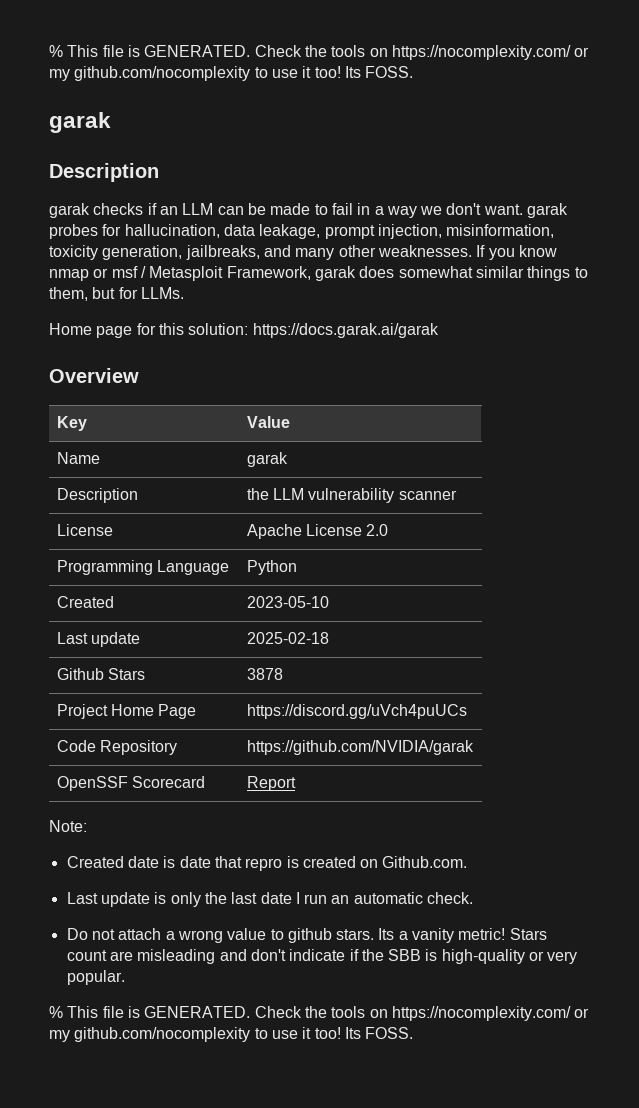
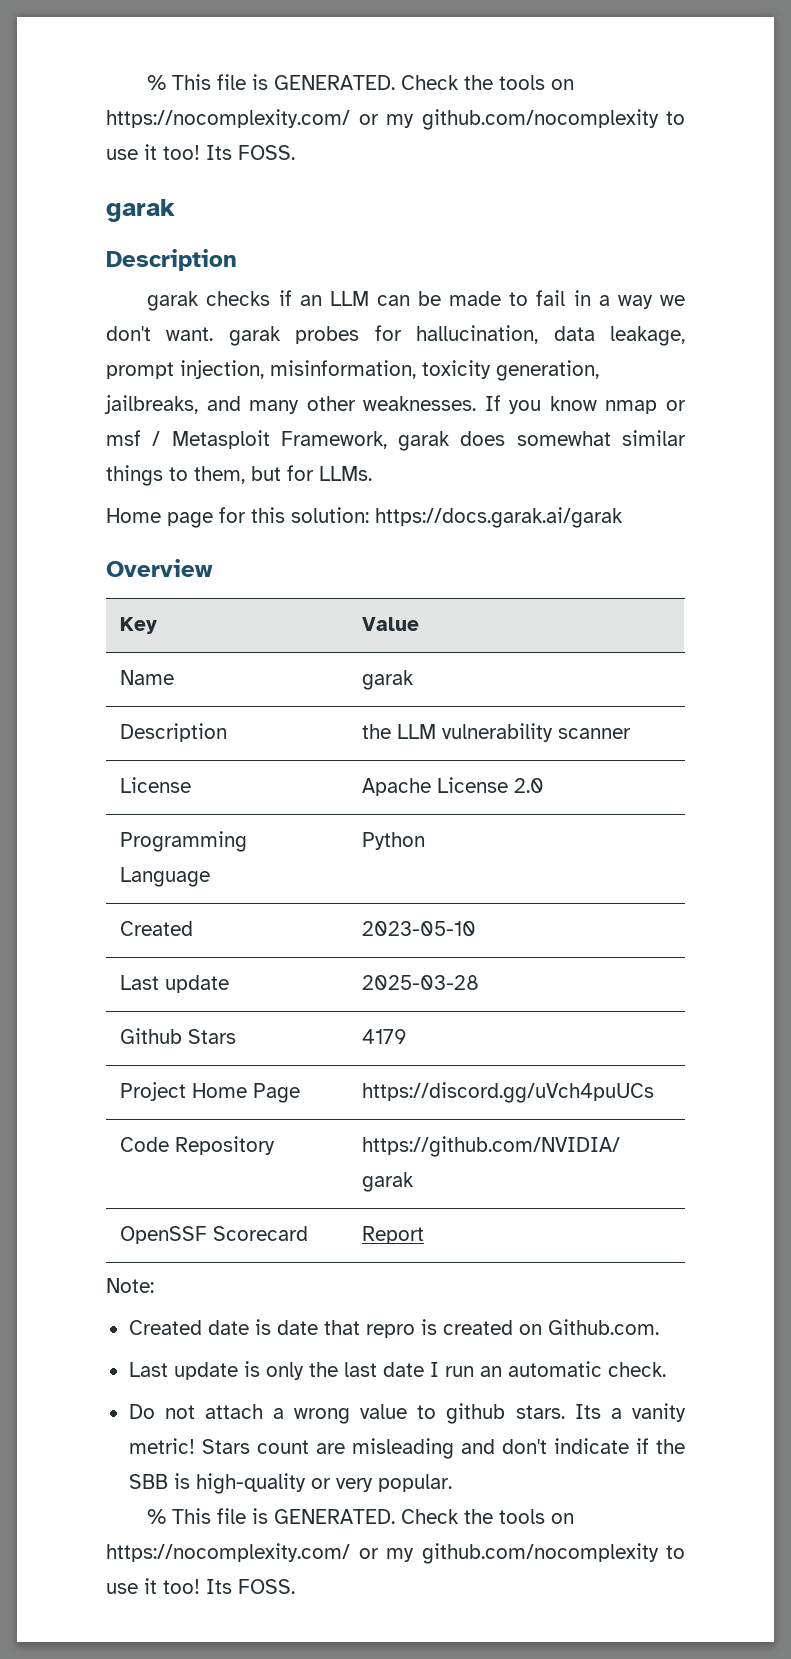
[246,632,329,644] 2025-02-18 -> [362,975,480,990] 2025-03-28
[246,668,283,680] 3878 -> [362,1029,408,1044] 4179

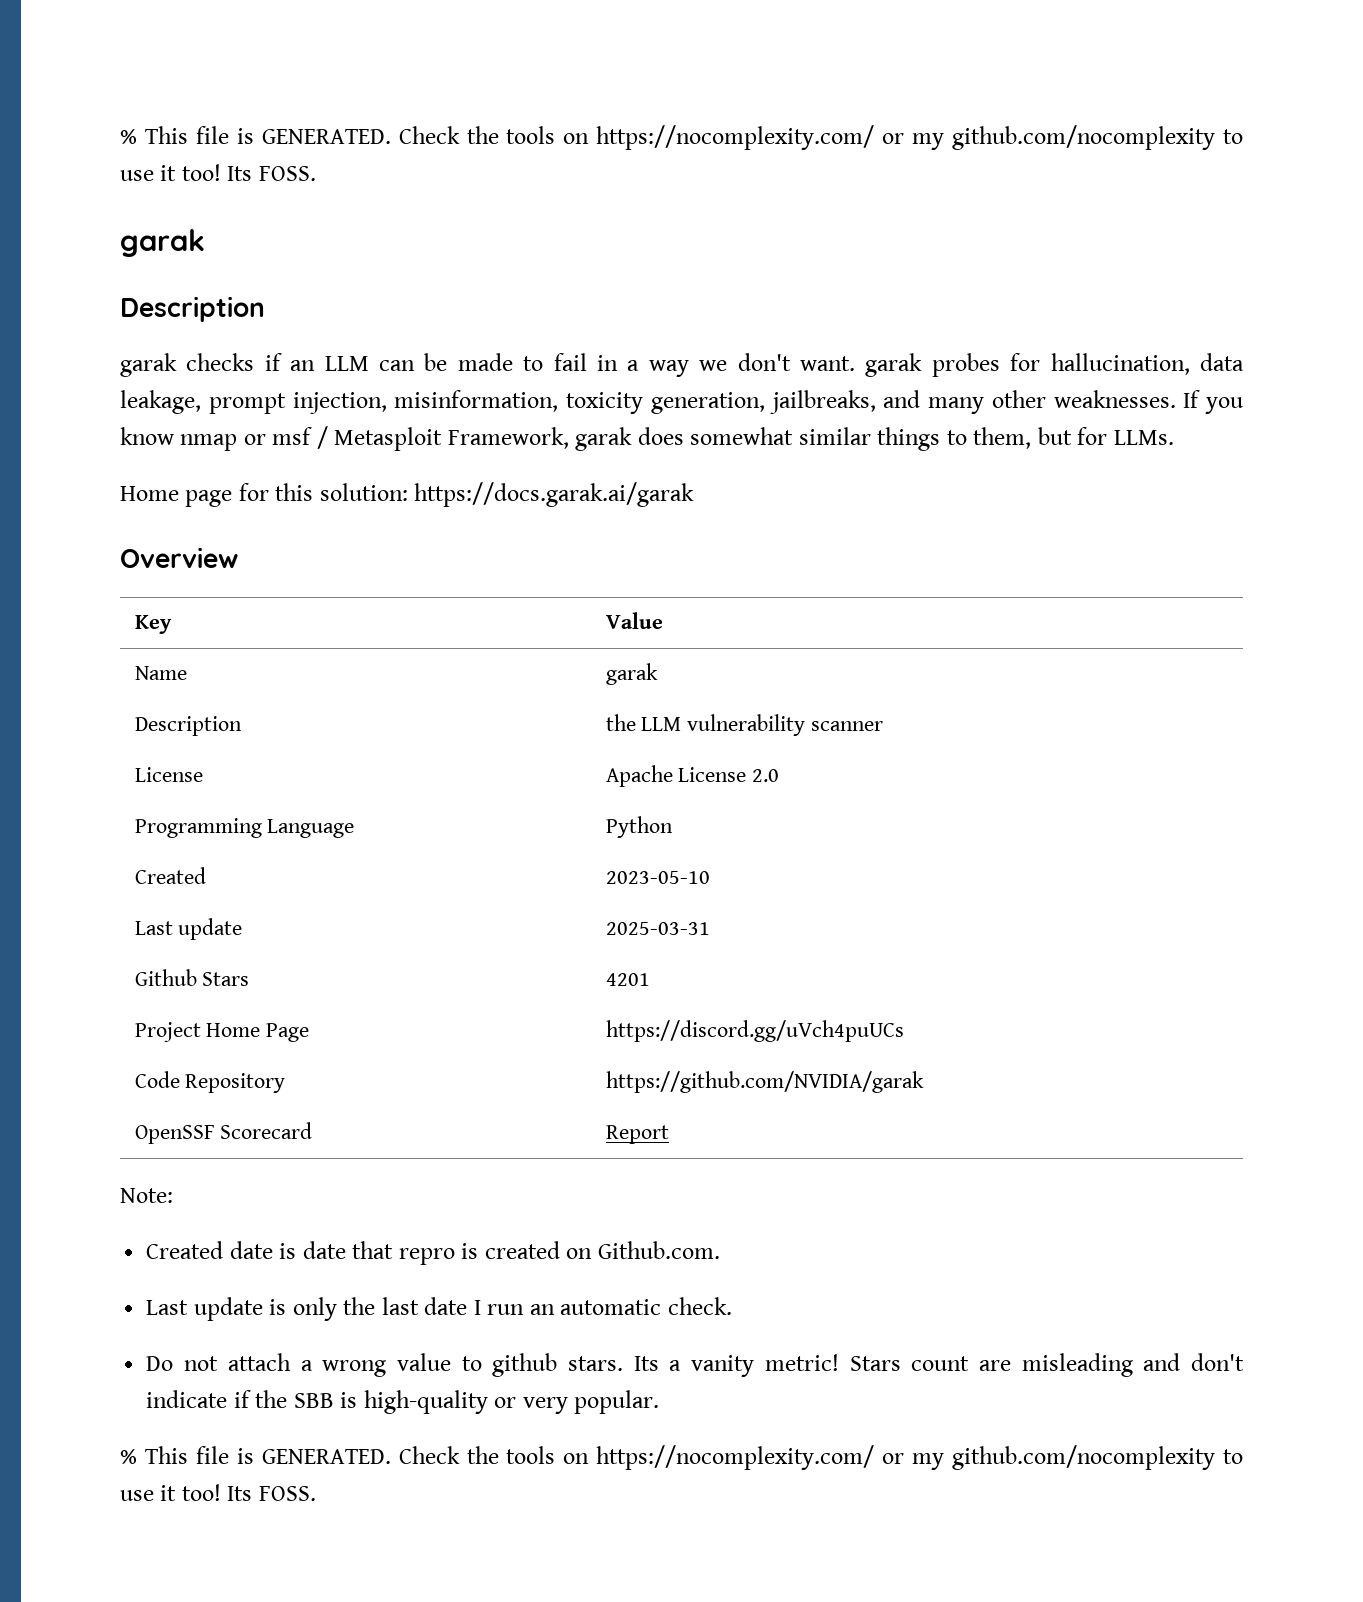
[362,975,480,990] 2025-03-28 -> [605,922,710,935] 2025-03-31
[362,1029,408,1044] 4179 -> [605,973,650,986] 4201

